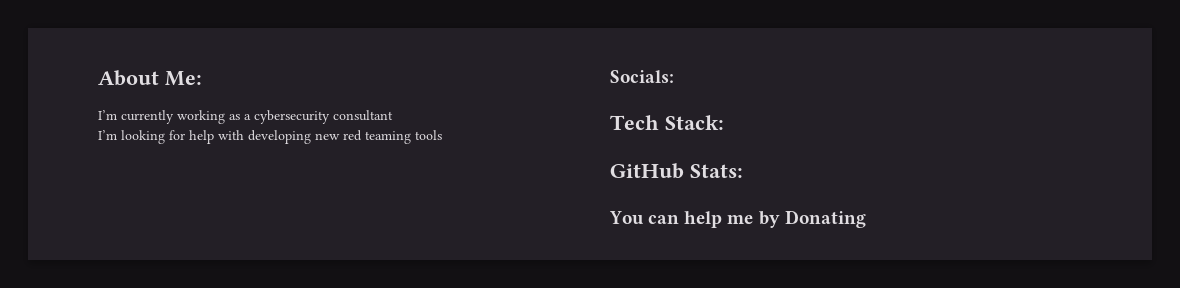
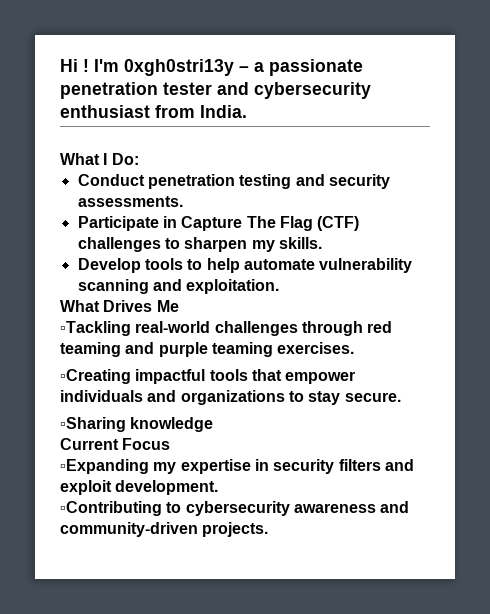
[98,70,202,86] [98,110,393,124] [98,130,442,144] [610,70,674,83] [610,115,724,130] [610,163,743,179] [609,210,866,228] About Me: // I’m currently working as a cybersecurity consultant // I’m looking for help with developing new red teaming tools // Socials: // Tech Stack: // GitHub Stats: // You can help me by Donating -> [60,59,363,76] [60,82,371,99] [60,105,247,118] [60,153,139,165] [77,174,390,189] [77,196,183,207] [77,216,360,231] [77,237,322,252] [77,258,413,273] [77,279,280,294] [60,300,179,312] [60,321,393,336] [60,342,355,357] [60,369,356,384] [60,390,401,405] [60,417,214,432] [60,438,171,450] [60,459,414,474] [60,480,219,495] [60,501,410,516] [60,522,269,537] Hi ! I'm 0xgh0stri13y – a passionate penetration tester and cybersecurity enthusiast from India. // What I Do: // Conduct penetration testing and security assessments. // Participate in Capture The Flag (CTF) challenges to sharpen my skills. // Develop tools to help automate vulnerability scanning and exploitation. // What Drives Me // ▫Tackling real-world challenges through red teaming and purple teaming exercises. // ▫Creating impactful tools that empower individuals and organizations to stay secure. // ▫Sharing knowledge // Current Focus // ▫Expanding my expertise in security filters and exploit development. // ▫Contributing to cybersecurity awareness and community-driven projects.

